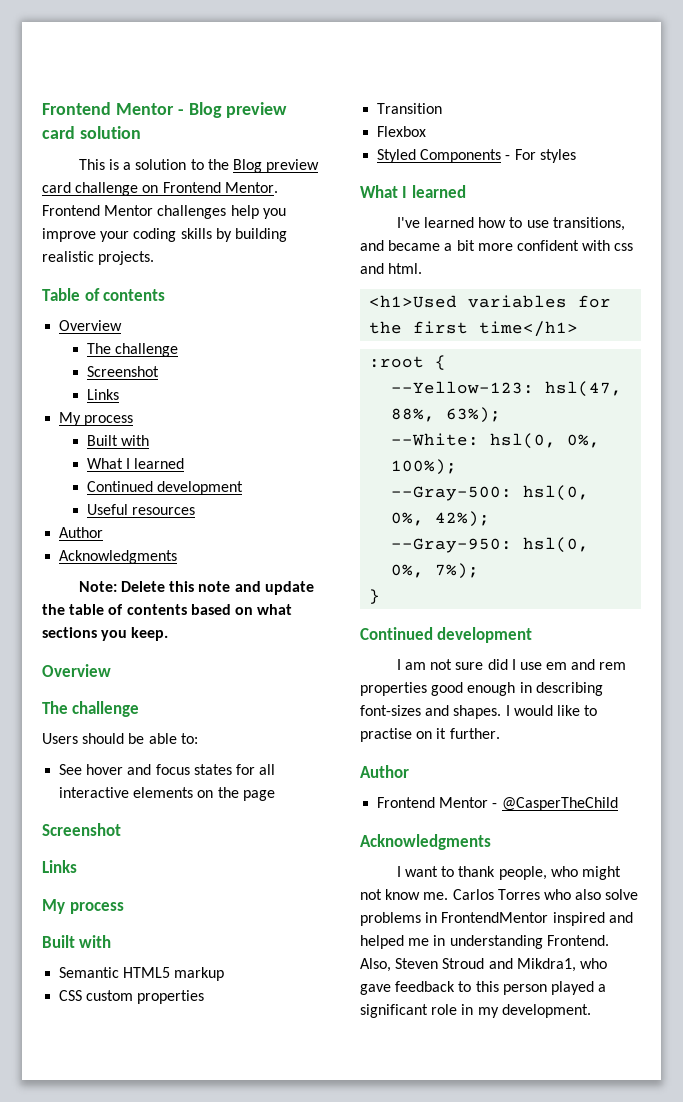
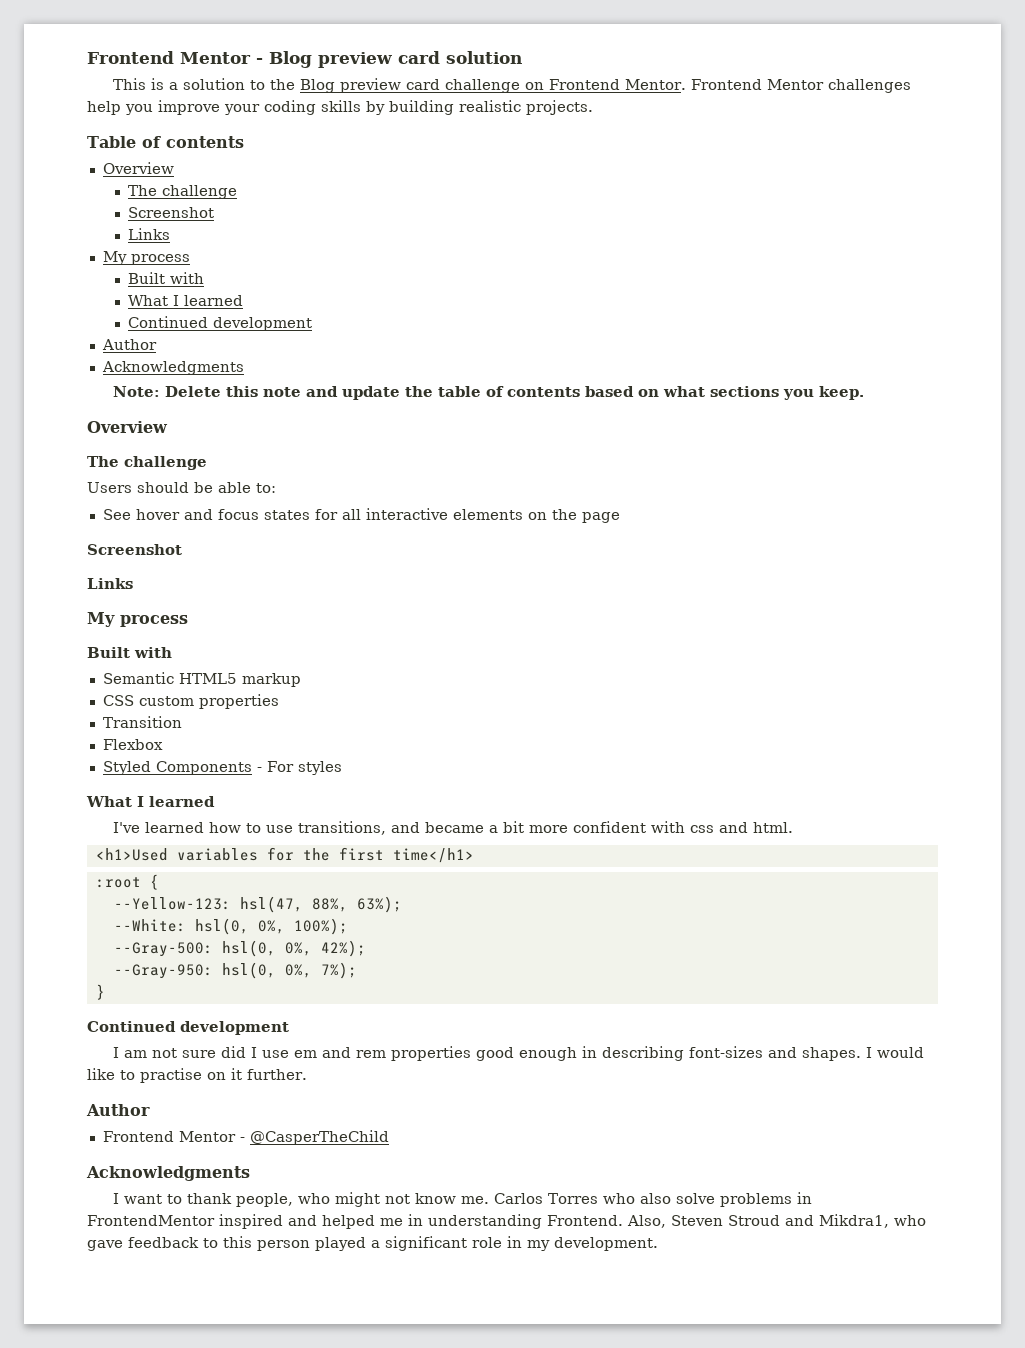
[86,504,195,515] // Useful resources -> (313, 324) none

